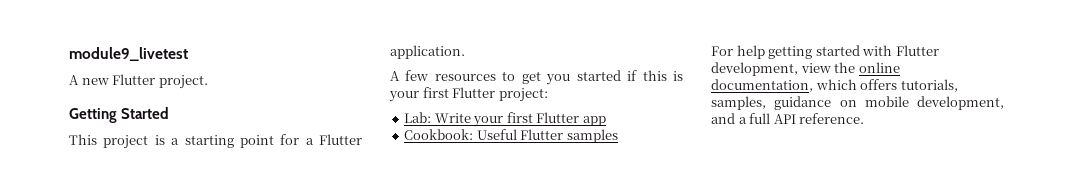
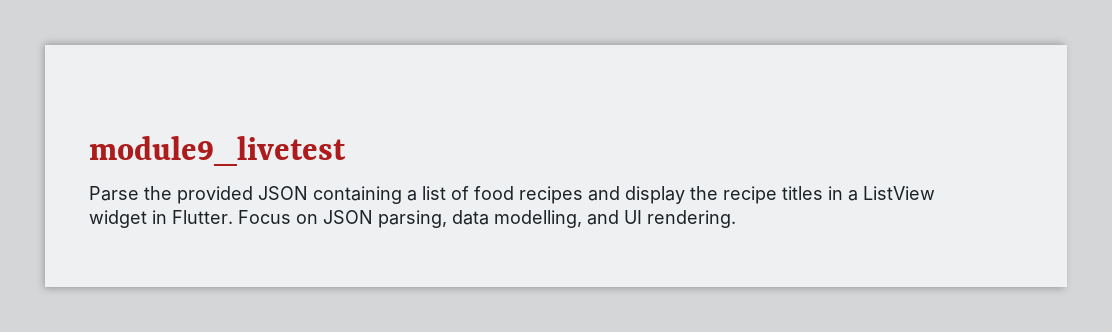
[69,74,208,89] [69,107,170,123] [69,134,362,149] [390,45,465,59] [390,70,683,85] [389,87,548,102] [404,112,606,127] [404,129,618,143] [711,45,939,59] [711,62,900,76] [711,79,958,92] [711,96,1004,110] [711,113,865,124] A new Flutter project. // Getting Started // This project is a starting point for a Flutter application. // A few resources to get you started if this is your first Flutter project: // Lab: Write your first Flutter app // Cookbook: Useful Flutter samples // For help getting started with Flutter development, view the online documentation, which offers tutorials, samples, guidance on mobile development, and a full API reference. -> [89,186,935,204] [89,210,736,228] Parse the provided JSON containing a list of food recipes and display the recipe titles in a ListView widget in Flutter. Focus on JSON parsing, data modelling, and UI rendering.

